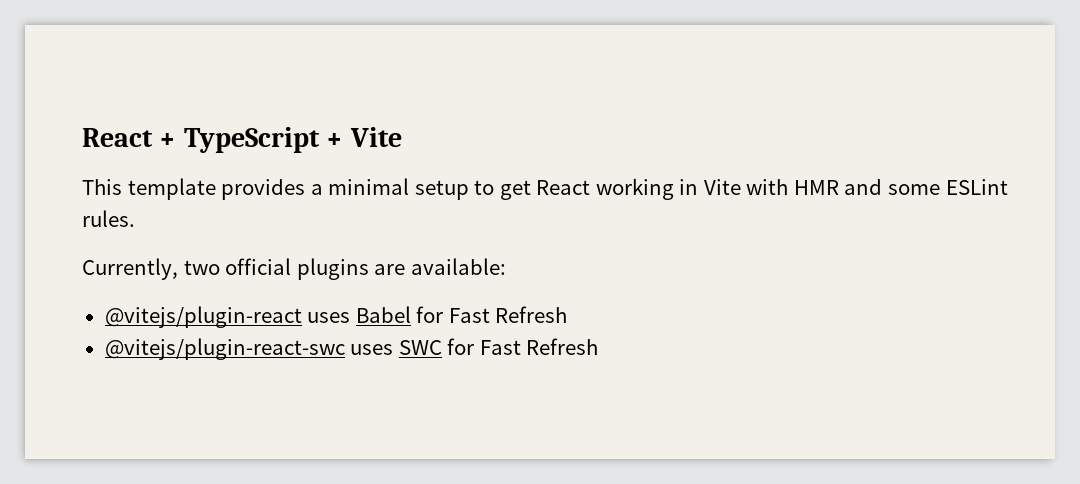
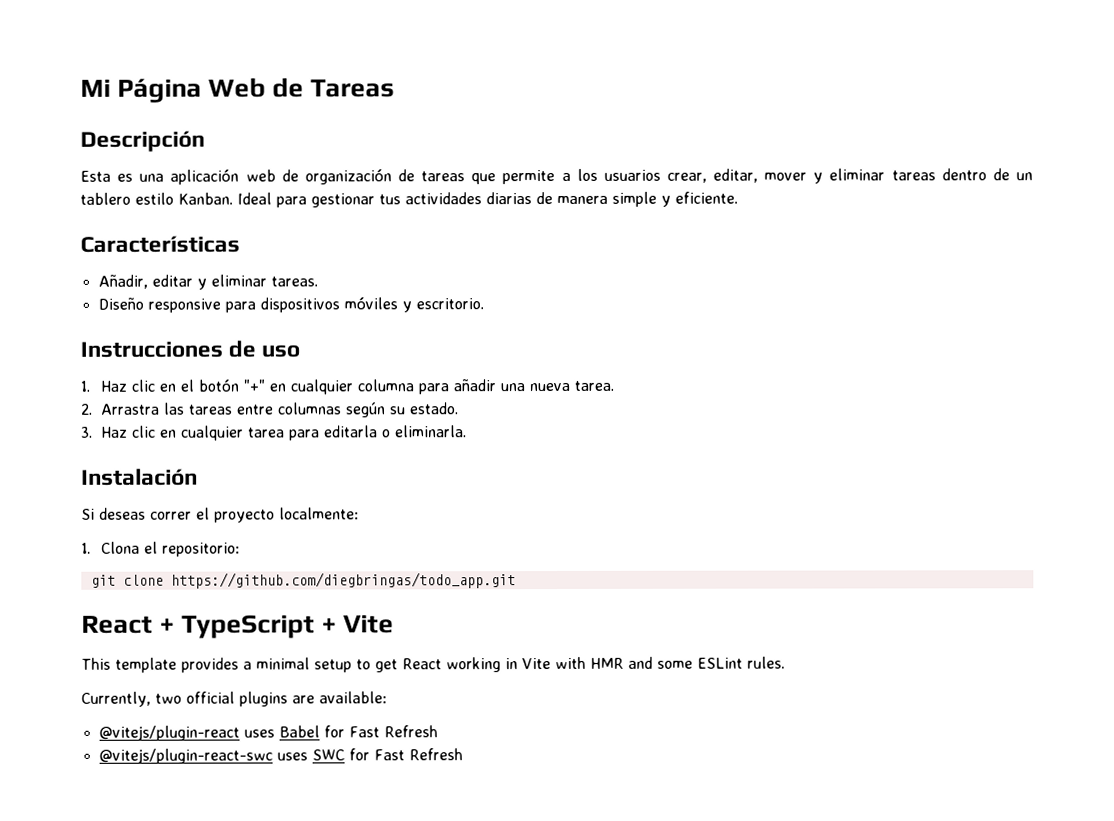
(82, 137) none -> [80,77,396,103] [80,130,205,152] [80,168,1033,185] [80,191,738,208] [80,235,240,253] [97,274,318,290] [97,296,484,313] [80,340,301,358] [80,378,614,395] [80,402,459,418] [81,425,467,441] [81,468,198,486] [81,507,359,523] [81,541,240,557] [90,572,516,589] Mi Página Web de Tareas // Descripción // Esta es una aplicación web de organización de tareas que permite a los usuarios crear, editar, mover y eliminar tareas dentro de un tablero estilo Kanban. Ideal para gestionar tus actividades diarias de manera simple y eficiente. // Características // Añadir, editar y eliminar tareas. // Diseño responsive para dispositivos móviles y escritorio. // Instrucciones de uso // 1. Haz clic en el botón "+" en cualquier columna para añadir una nueva tarea. // 2. Arrastra las tareas entre columnas según su estado. // 3. Haz clic en cualquier tarea para editarla o eliminarla. // Instalación // Si deseas correr el proyecto localmente: // 1. Clona el repositorio: // git clone https://github.com/diegbringas/todo_app.git //

